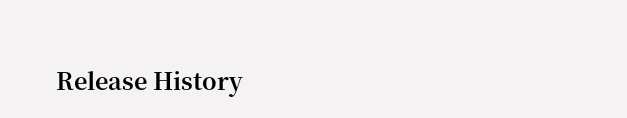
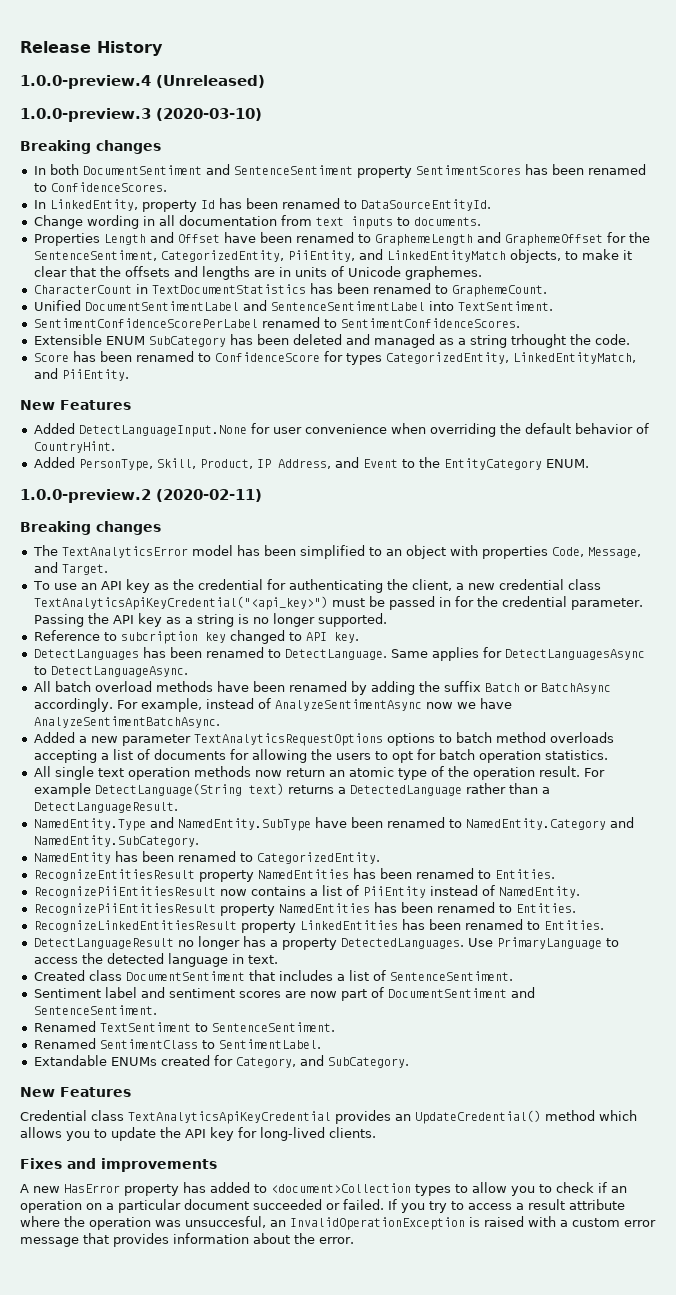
(244, 84) none -> [20,75,265,89] [20,108,262,122] [20,140,161,154] [33,164,646,178] [33,182,167,192] [33,198,491,212] [33,215,481,229] [33,232,650,246] [33,249,632,263] [33,266,482,280] [33,283,547,297] [33,300,553,311] [33,317,520,328] [33,334,630,348] [33,351,636,365] [33,368,129,381] [20,400,131,410] [33,423,649,437] [33,441,115,453] [33,457,589,471] [20,489,262,503] [20,521,161,535] [32,545,641,559] [33,562,108,575] [32,579,601,593] [33,596,643,610] [33,613,387,627] [33,630,359,644] [33,647,645,661] [33,666,188,677] [33,681,611,695] [33,698,512,712] [33,716,220,728] [33,732,614,746] [33,749,608,763] [33,766,605,780] [33,783,550,797] [33,802,178,813] [33,817,634,831] [33,835,199,847] [33,851,380,864] [33,868,555,882] [33,885,580,898] [33,902,576,916] [33,919,604,933] [33,936,619,950] [33,953,278,967] [33,970,513,981] [33,987,535,1001] [33,1005,157,1015] [33,1021,335,1032] [33,1038,321,1049] [33,1055,409,1068] [20,1087,131,1097] [20,1110,637,1124] [20,1127,376,1141] [20,1158,217,1172] [20,1182,627,1196] [20,1199,625,1213] [20,1216,656,1230] [20,1233,354,1247] // 1.0.0-preview.4 (Unreleased) // 1.0.0-preview.3 (2020-03-10) // Breaking changes // In both DocumentSentiment and SentenceSentiment property SentimentScores has been renamed to ConfidenceScores. // In LinkedEntity, property Id has been renamed to DataSourceEntityId. // Change wording in all documentation from text inputs to documents. // Properties Length and Offset have been renamed to GraphemeLength and GraphemeOffset for the SentenceSentiment, CategorizedEntity, PiiEntity, and LinkedEntityMatch objects, to make it clear that the offsets and lengths are in units of Unicode graphemes. // CharacterCount in TextDocumentStatistics has been renamed to GraphemeCount. // Unified DocumentSentimentLabel and SentenceSentimentLabel into TextSentiment. // SentimentConfidenceScorePerLabel renamed to SentimentConfidenceScores. // Extensible ENUM SubCategory has been deleted and managed as a string trhought the code. // Score has been renamed to ConfidenceScore for types CategorizedEntity, LinkedEntityMatch, and PiiEntity. // New Features // Added DetectLanguageInput.None for user convenience when overriding the default behavior of CountryHint. // Added PersonType, Skill, Product, IP Address, and Event to the EntityCategory ENUM. // 1.0.0-preview.2 (2020-02-11) // Breaking changes // The TextAnalyticsError model has been simplified to an object with properties Code, Message, and Target. // To use an API key as the credential for authenticating the client, a new credential class TextAnalyticsApiKeyCredential("<api_key>") must be passed in for the credential parameter. Passing the API key as a string is no longer supported. // Reference to subcription key changed to API key. // DetectLanguages has been renamed to DetectLanguage. Same applies for DetectLanguagesAsync to DetectLanguageAsync. // All batch overload methods have been renamed by adding the suffix Batch or BatchAsync accordingly. For example, instead of AnalyzeSentimentAsync now we have AnalyzeSentimentBatchAsync. // Added a new parameter TextAnalyticsRequestOptions options to batch method overloads accepting a list of documents for allowing the users to opt for batch operation statistics. // All single text operation methods now return an atomic type of the operation result. For example DetectLanguage(String text) returns a DetectedLanguage rather than a DetectLanguageResult. // NamedEntity.Type and NamedEntity.SubType have been renamed to NamedEntity.Category and NamedEntity.SubCategory. // NamedEntity has been renamed to CategorizedEntity. // RecognizeEntitiesResult property NamedEntities has been renamed to Entities. // RecognizePiiEntitiesResult now contains a list of PiiEntity instead of NamedEntity. // RecognizePiiEntitiesResult property NamedEntities has been renamed to Entities. // RecognizeLinkedEntitiesResult property LinkedEntities has been renamed to Entities. // DetectLanguageResult no longer has a property DetectedLanguages. Use PrimaryLanguage to access the detected language in text. // Created class DocumentSentiment that includes a list of SentenceSentiment. // Sentiment label and sentiment scores are now part of DocumentSentiment and SentenceSentiment. // Renamed TextSentiment to SentenceSentiment. // Renamed SentimentClass to SentimentLabel. // Extandable ENUMs created for Category, and SubCategory. // New Features // Credential class TextAnalyticsApiKeyCredential provides an UpdateCredential() method which allows you to update the API key for long-lived clients. // Fixes and improvements // A new HasError property has added to <document>Collection types to allow you to check if an operation on a particular document succeeded or failed. If you try to access a result attribute where the operation was unsuccesful, an InvalidOperationException is raised with a custom error message that provides information about the error.

